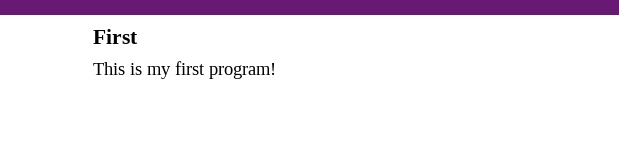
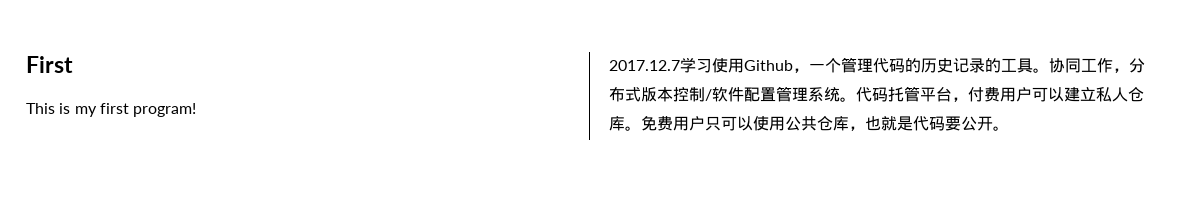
(276, 71) none -> [609,57,1145,73] [609,86,1144,102] [609,116,1009,131] // 2017.12.7学习使用Github，一个管理代码的历史记录的工具。协同工作，分布式版本控制/软件配置管理系统。代码托管平台，付费用户可以建立私人仓库。免费用户只可以使用公共仓库，也就是代码要公开。

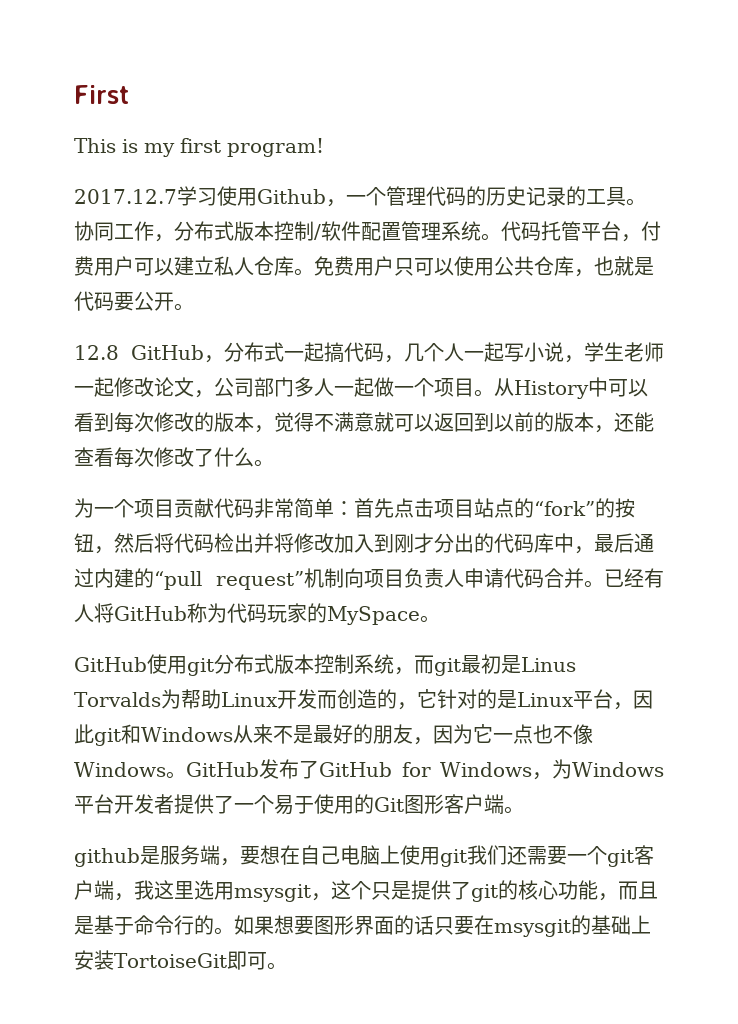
(1009, 128) none -> [74,342,664,363] [74,377,648,399] [74,412,654,433] [74,447,274,468] [74,498,635,518] [74,533,654,554] [74,568,664,590] [74,603,440,625] [74,654,576,676] [74,689,653,710] [74,724,593,746] [74,759,664,780] [74,794,524,815] [74,845,654,867] [74,880,658,902] [74,915,651,937] [74,950,287,970] // 12.8 GitHub，分布式一起搞代码，几个人一起写小说，学生老师一起修改论文，公司部门多人一起做一个项目。从History中可以看到每次修改的版本，觉得不满意就可以返回到以前的版本，还能查看每次修改了什么。 // 为一个项目贡献代码非常简单：首先点击项目站点的“fork”的按钮，然后将代码检出并将修改加入到刚才分出的代码库中，最后通过内建的“pull request”机制向项目负责人申请代码合并。已经有人将GitHub称为代码玩家的MySpace。 // GitHub使用git分布式版本控制系统，而git最初是Linus Torvalds为帮助Linux开发而创造的，它针对的是Linux平台，因此git和Windows从来不是最好的朋友，因为它一点也不像Windows。GitHub发布了GitHub for Windows，为Windows平台开发者提供了一个易于使用的Git图形客户端。 // github是服务端，要想在自己电脑上使用git我们还需要一个git客户端，我这里选用msysgit，这个只是提供了git的核心功能，而且是基于命令行的。如果想要图形界面的话只要在msysgit的基础上安装TortoiseGit即可。

